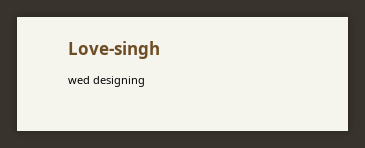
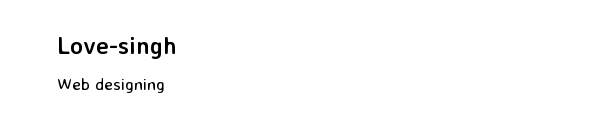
[68,76,90,84] wed -> [57,78,90,90] Web

